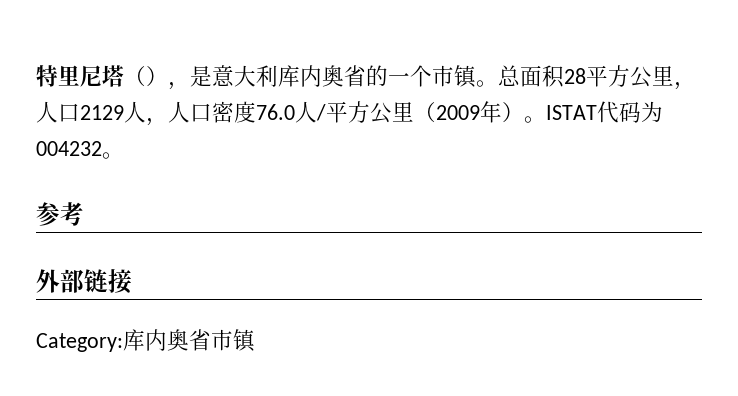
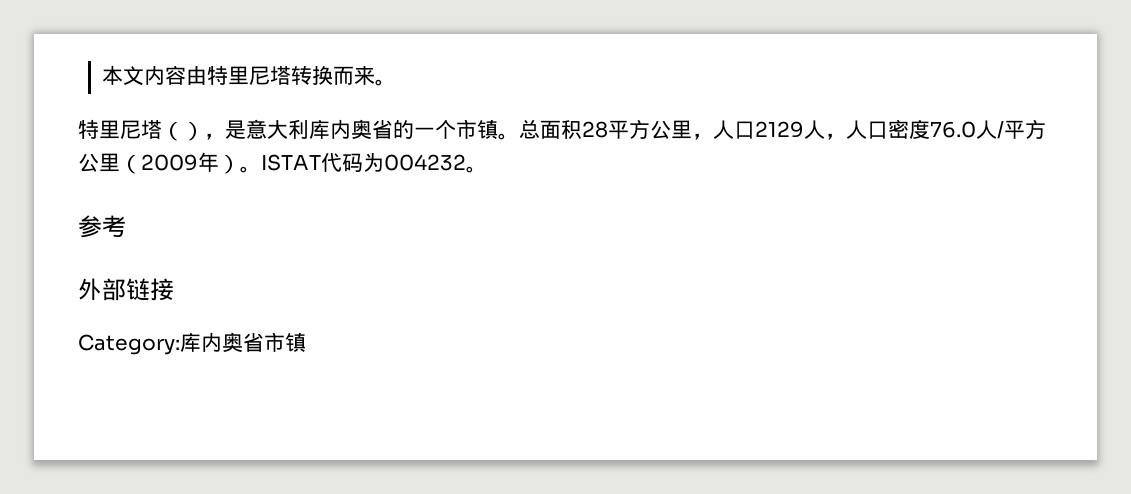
(36, 76) none -> [102,65,397,86] 本文内容由特里尼塔转换而来。 //

